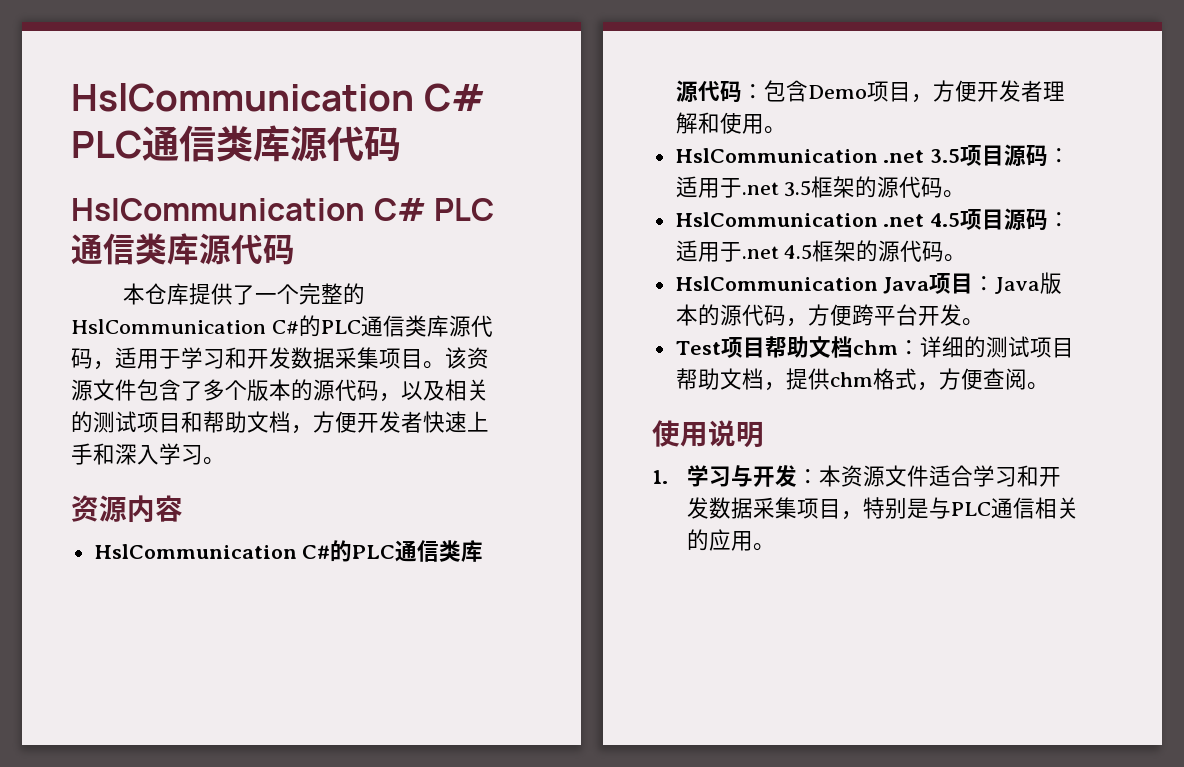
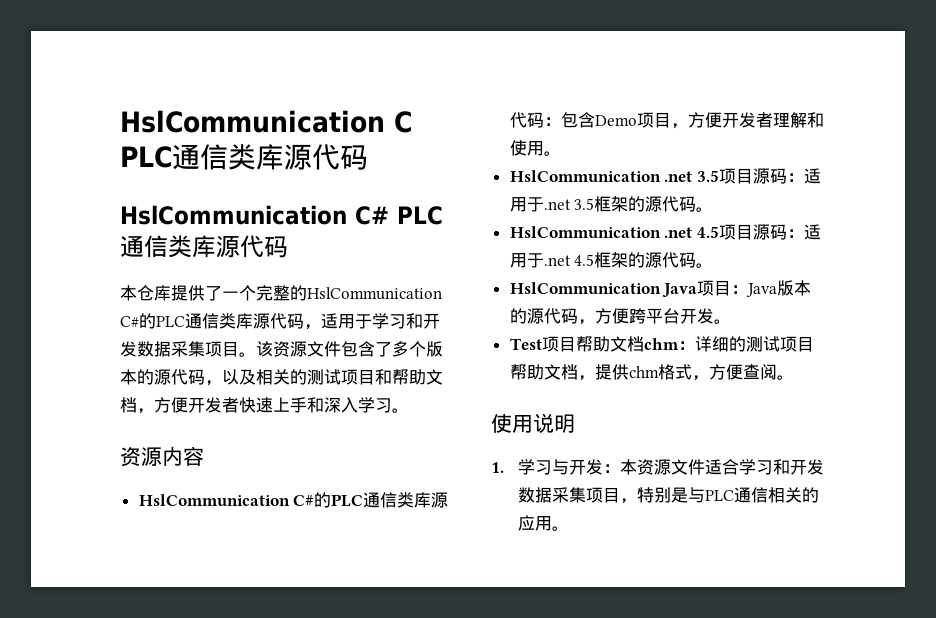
[71,83,485,112] HslCommunication C# -> [120,110,412,133] HslCommunication C

